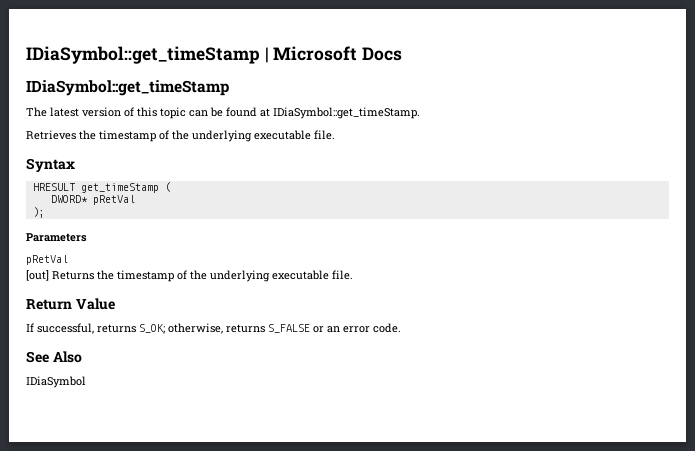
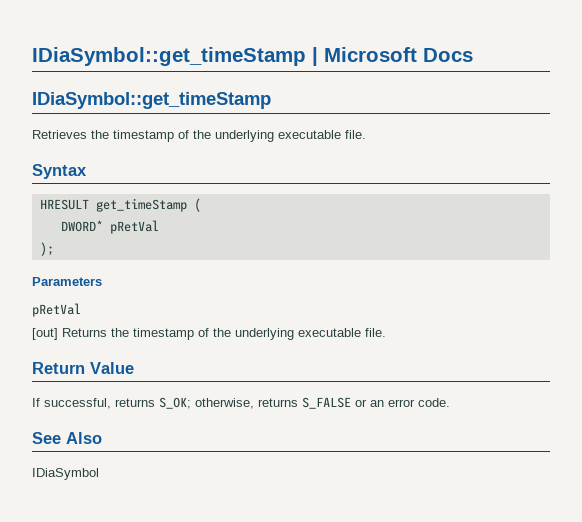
[26,107,420,119] // The latest version of this topic can be found at IDiaSymbol::get_timeStamp. -> (271, 100) none

